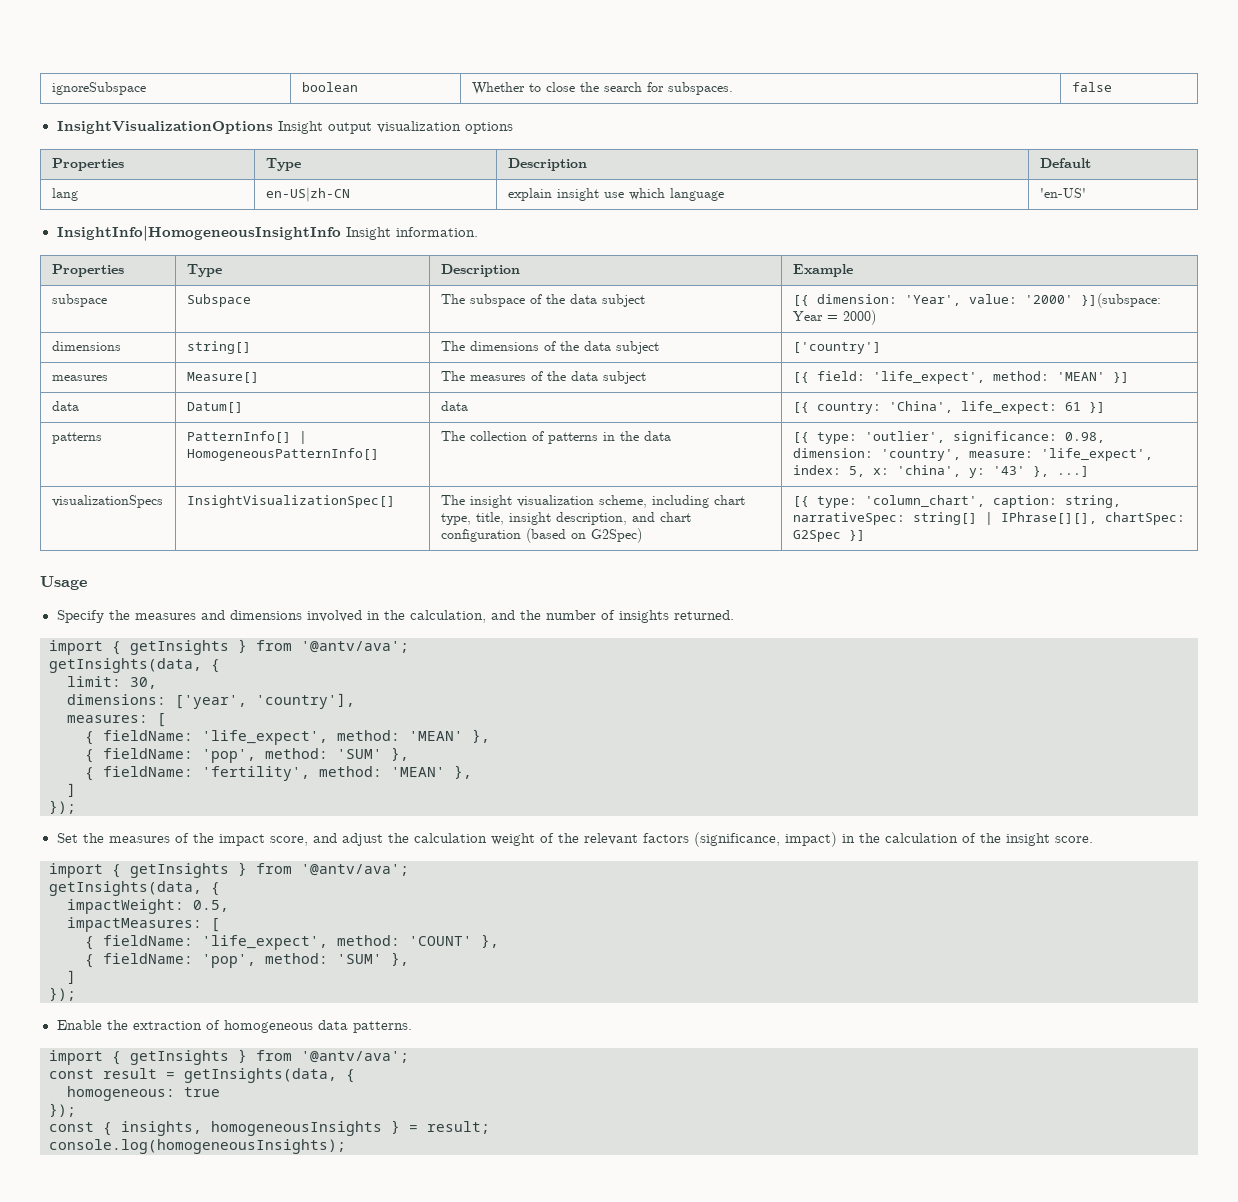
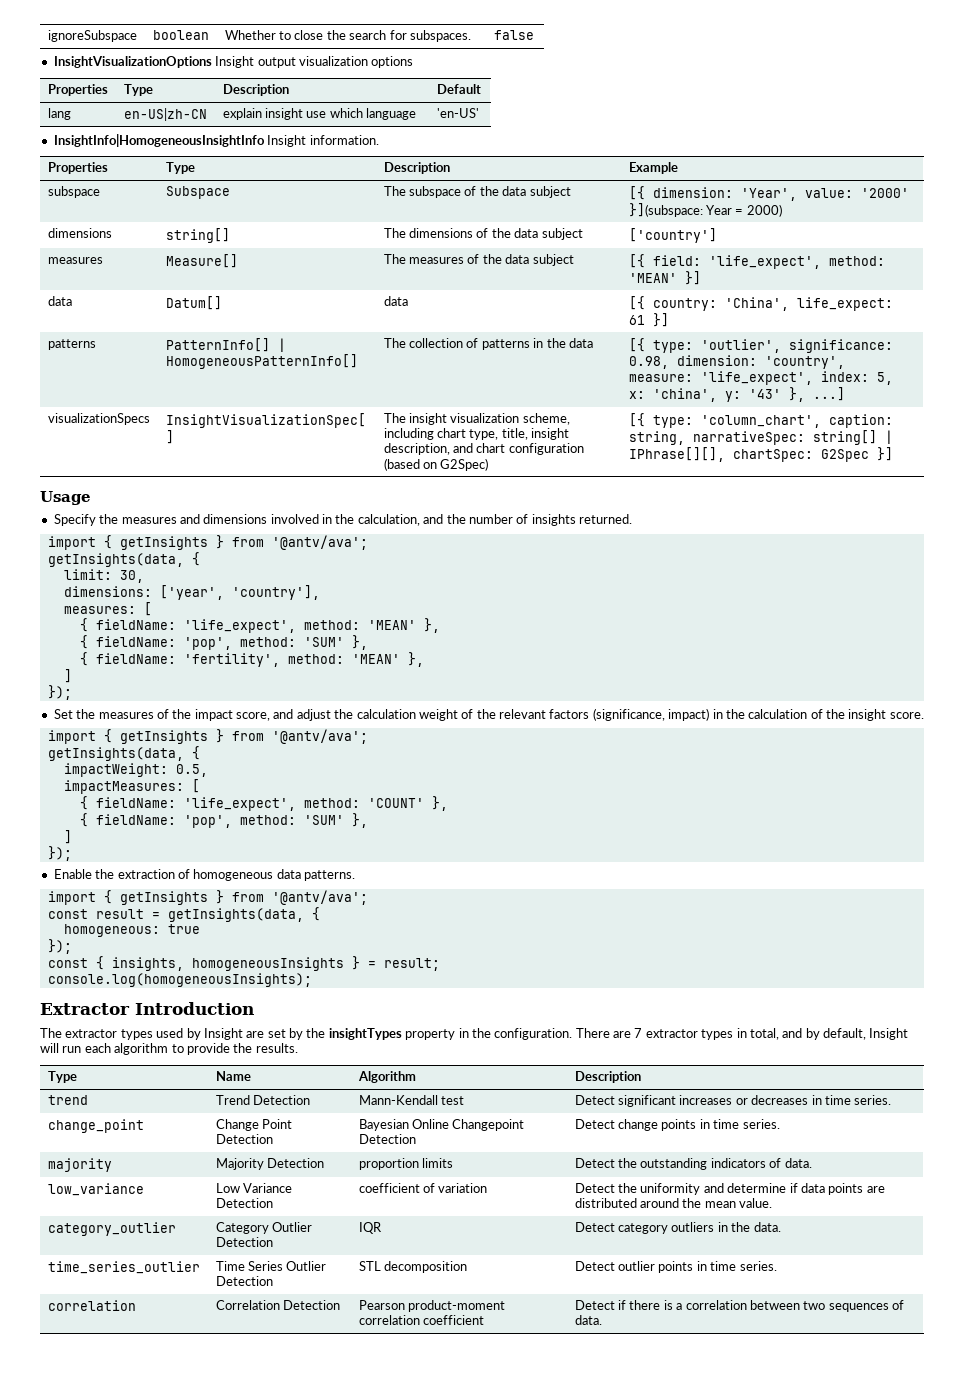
(346, 1146) none -> [40,1002,254,1015] [40,1028,909,1040] [40,1043,298,1055] [47,1071,77,1083] [215,1071,251,1081] [357,1071,416,1083] [574,1071,641,1083] [47,1095,88,1105] [215,1095,311,1105] [358,1095,465,1105] [574,1095,892,1107] [47,1119,144,1133] [215,1119,293,1131] [215,1134,273,1144] [358,1119,525,1131] [358,1134,416,1144] [574,1119,780,1131] [47,1158,112,1172] [215,1158,325,1170] [358,1158,454,1170] [574,1158,812,1170] [47,1183,144,1196] [215,1183,293,1193] [215,1198,273,1208] [358,1183,488,1193] [574,1183,885,1195] [574,1198,773,1208] [47,1222,176,1236] [215,1222,313,1234] [215,1237,273,1247] [358,1222,382,1234] [574,1222,781,1234] [47,1261,200,1274] [215,1261,327,1271] [215,1276,273,1286] [358,1261,468,1273] [574,1261,777,1273] [47,1300,136,1311] [215,1300,341,1310] [358,1300,506,1312] [358,1315,485,1325] [574,1300,905,1312] [574,1315,602,1325] // Extractor Introduction // The extractor types used by Insight are set by the insightTypes property in the configuration. There are 7 extractor types in total, and by default, Insight will run each algorithm to provide the results. // Type | Name | Algorithm | Description // trend | Trend Detection | Mann-Kendall test | Detect significant increases or decreases in time series. // change_point | Change Point Detection | Bayesian Online Changepoint Detection | Detect change points in time series. // majority | Majority Detection | proportion limits | Detect the outstanding indicators of data. // low_variance | Low Variance Detection | coefficient of variation | Detect the uniformity and determine if data points are distributed around the mean value. // category_outlier | Category Outlier Detection | IQR | Detect category outliers in the data. // time_series_outlier | Time Series Outlier Detection | STL decomposition | Detect outlier points in time series. // correlation | Correlation Detection | Pearson product-moment correlation coefficient | Detect if there is a correlation between two sequences of data.

